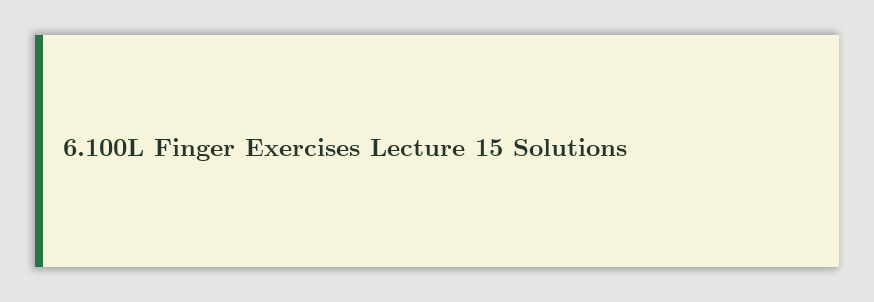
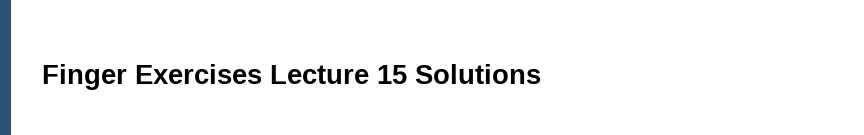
[63,139,144,156] 6.100L -> (42, 77) none

